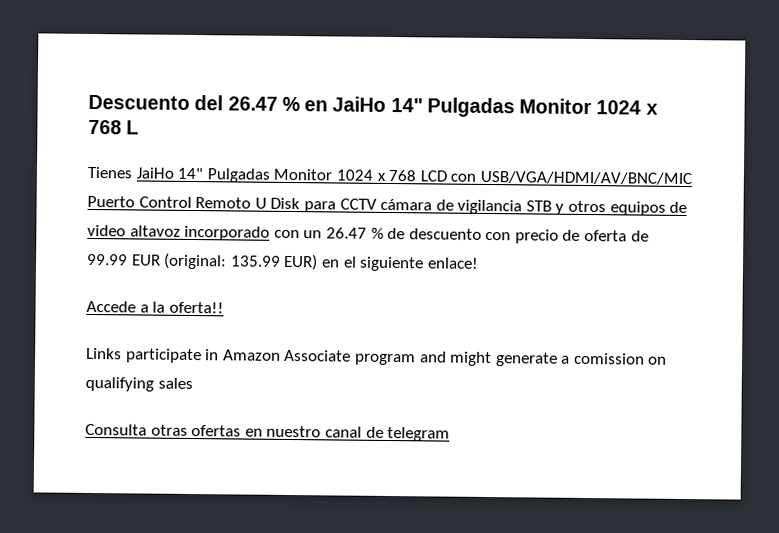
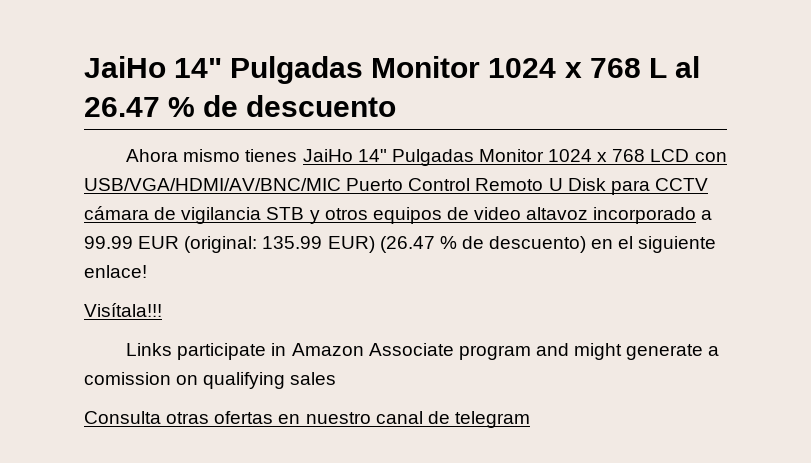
[88,94,329,112] Descuento del 26.47 % en -> (84, 67) none
[87,166,132,179] // Tienes -> [674,56,700,78] [84,95,397,117] [126,149,298,162] al 26.47 % de descuento // Ahora mismo tienes
[273,227,649,244] con un 26.47 % de descuento con precio de oferta de -> [701,210,713,220] a
(319, 262) none -> [379,236,587,253] (26.47 % de descuento)
[86,300,224,314] Accede a la oferta!! -> [84,303,162,317] Visítala!!!

